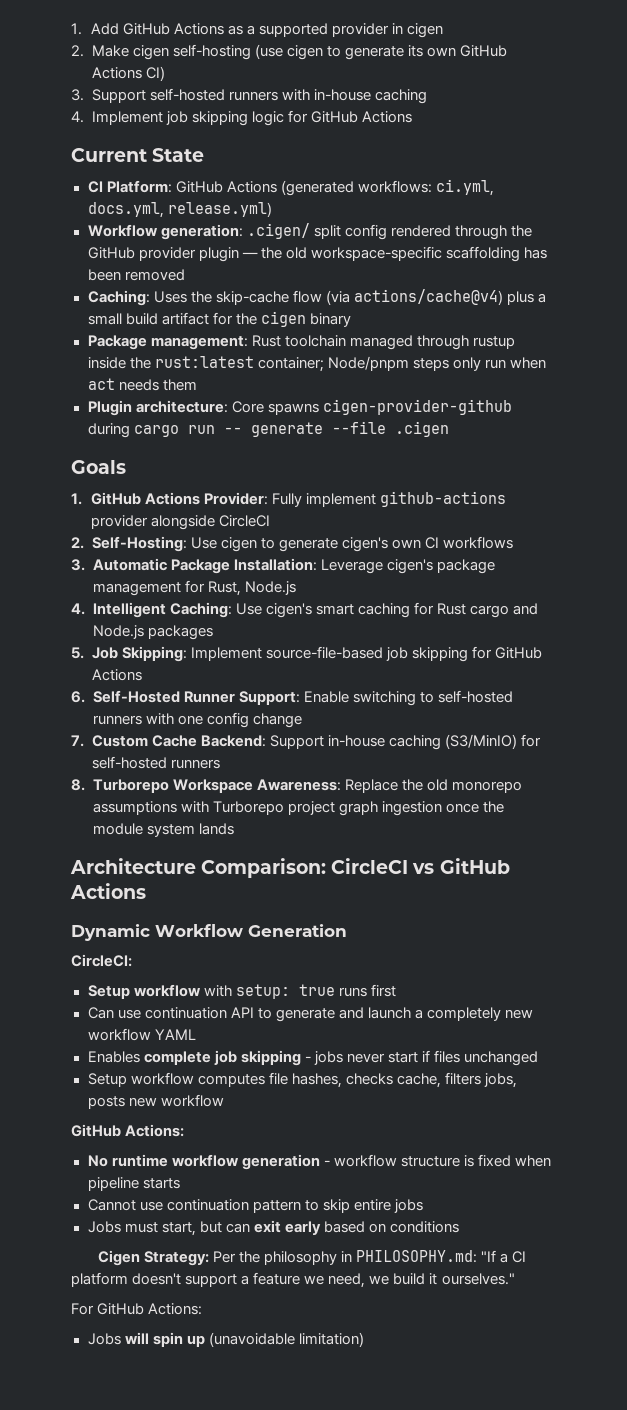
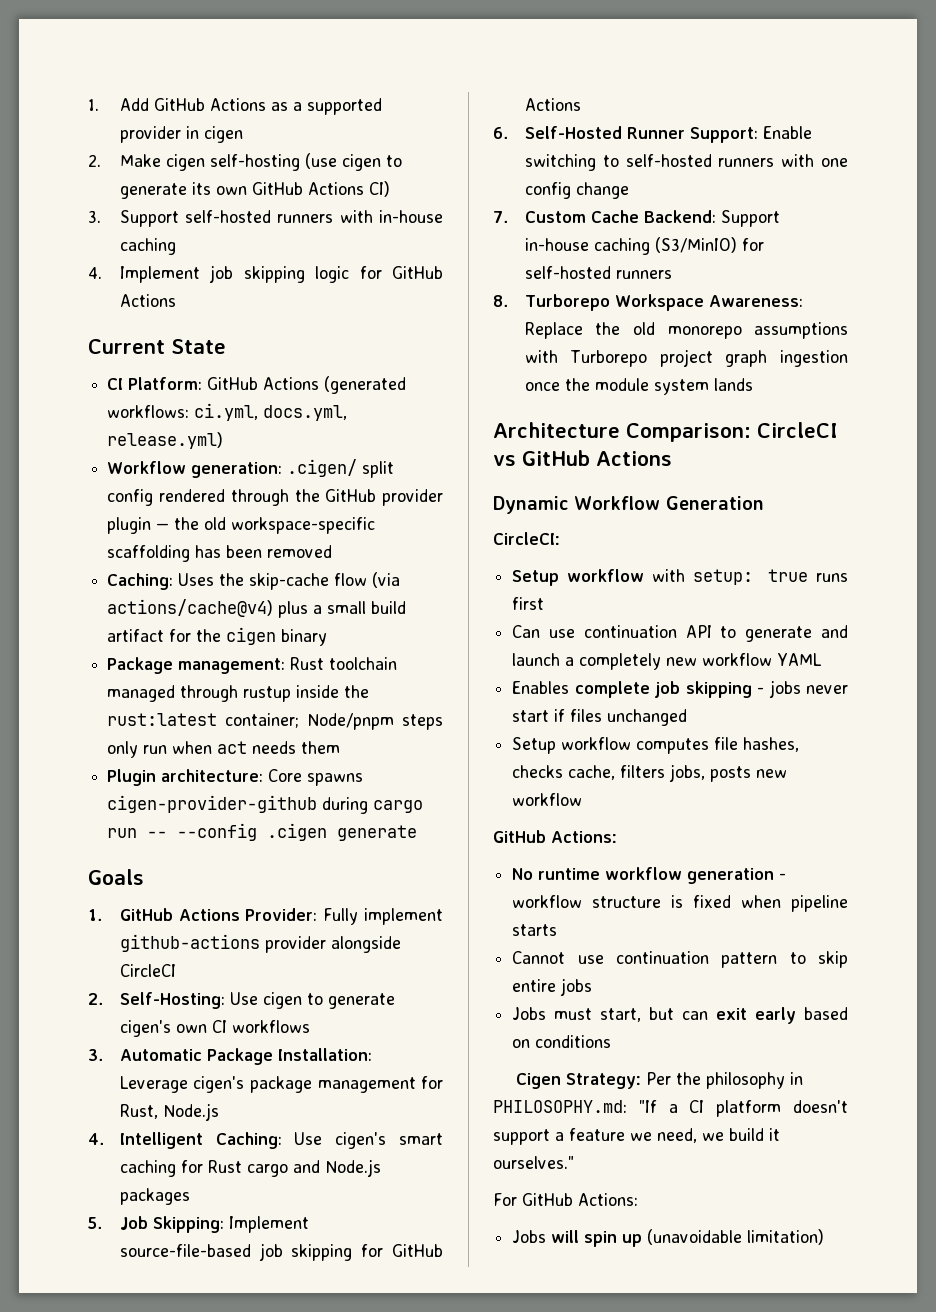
[250,421,449,437] generate --file .cigen -> [177,823,418,841] --config .cigen generate

